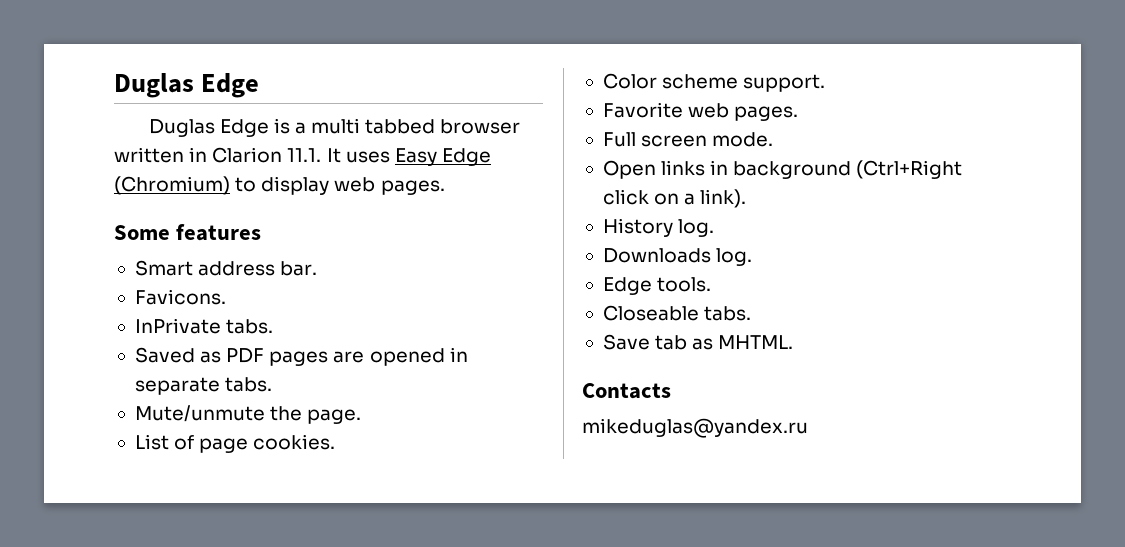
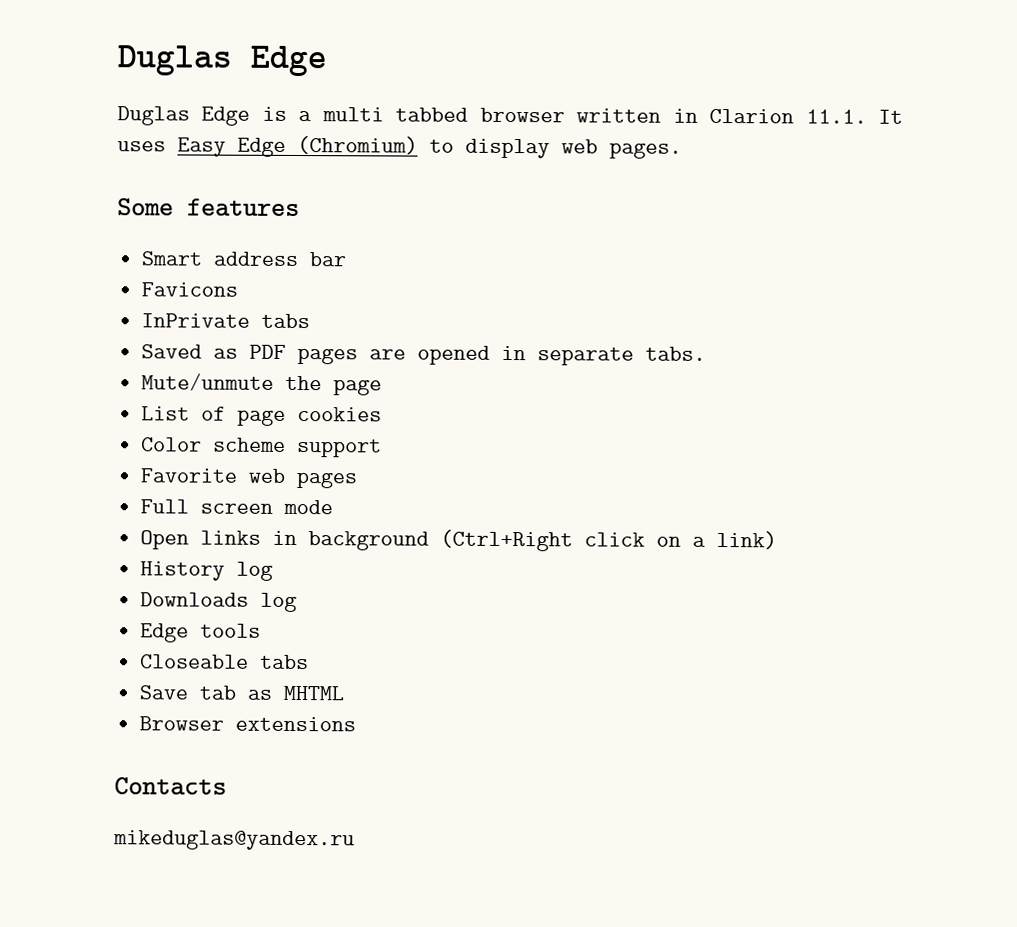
[280,261,318,276] [134,289,226,305] bar. // Favicons. -> [309,252,347,267] [141,282,239,297] bar // Favicons
[226,319,274,334] tabs. -> [261,313,311,329] tabs
[307,409,362,424] page. -> [333,379,383,396] page
[253,434,336,450] cookies. -> [297,407,383,422] cookies
[743,74,826,92] support. -> [297,439,383,458] support
[734,106,799,121] pages. -> [296,472,358,489] pages
[712,132,774,147] mode. -> [283,499,334,515] mode
[700,189,747,208] link). -> [716,530,778,550] link)
[678,219,715,237] log. -> [236,561,274,581] log
[716,248,753,266] [602,277,712,295] log. // Edge tools. -> [260,592,298,613] [140,623,262,643] log // Edge tools
[704,306,752,321] tabs. -> [260,654,310,670] tabs
[718,335,794,349] MHTML. -> [283,685,345,701] [139,716,357,732] MHTML // Browser extensions

